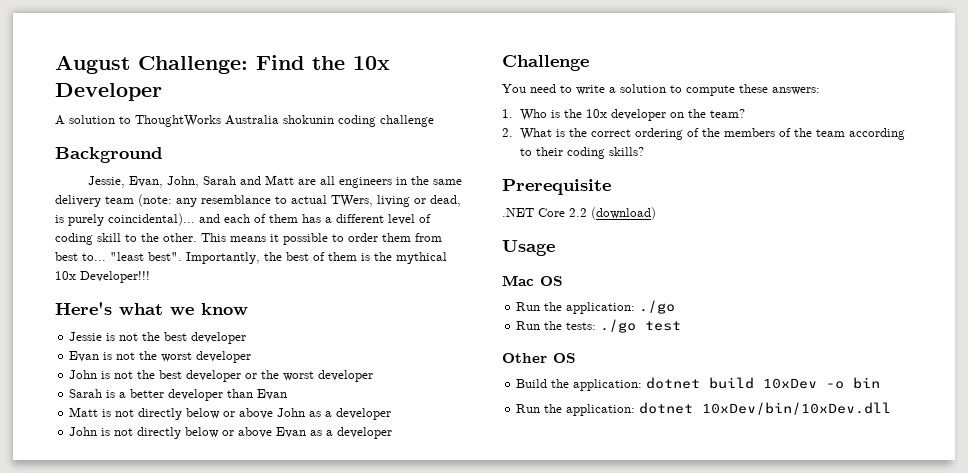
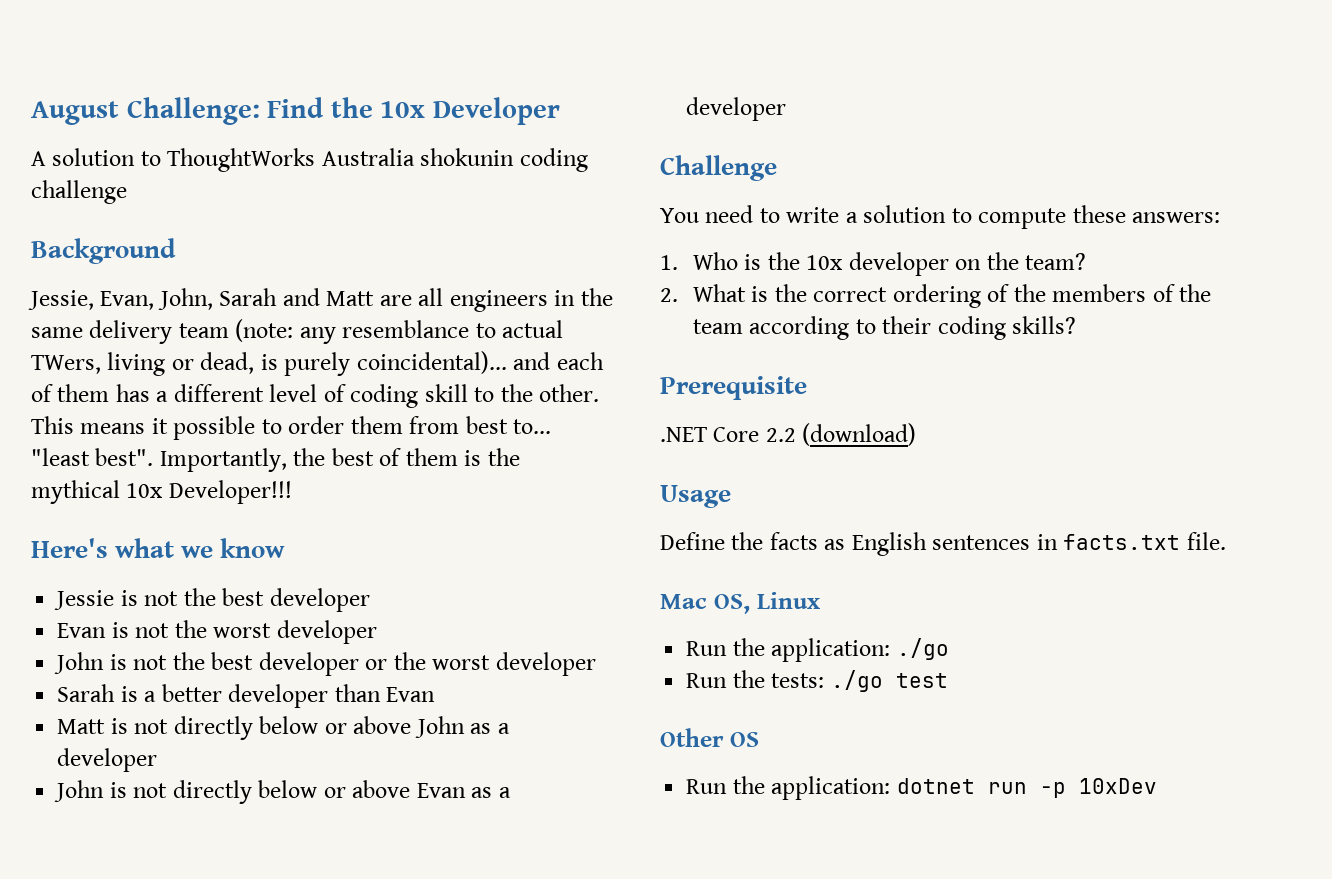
(555, 248) none -> [660,532,1226,556] // Define the facts as English sentences in facts.txt file.
[540,276,563,286] OS -> [713,592,821,614] OS, Linux
[516,377,881,391] // Build the application: dotnet build 10xDev -o bin -> (759, 739) none
[702,402,892,415] 10xDev/bin/10xDev.dll -> [987,778,1157,798] run -p 10xDev

